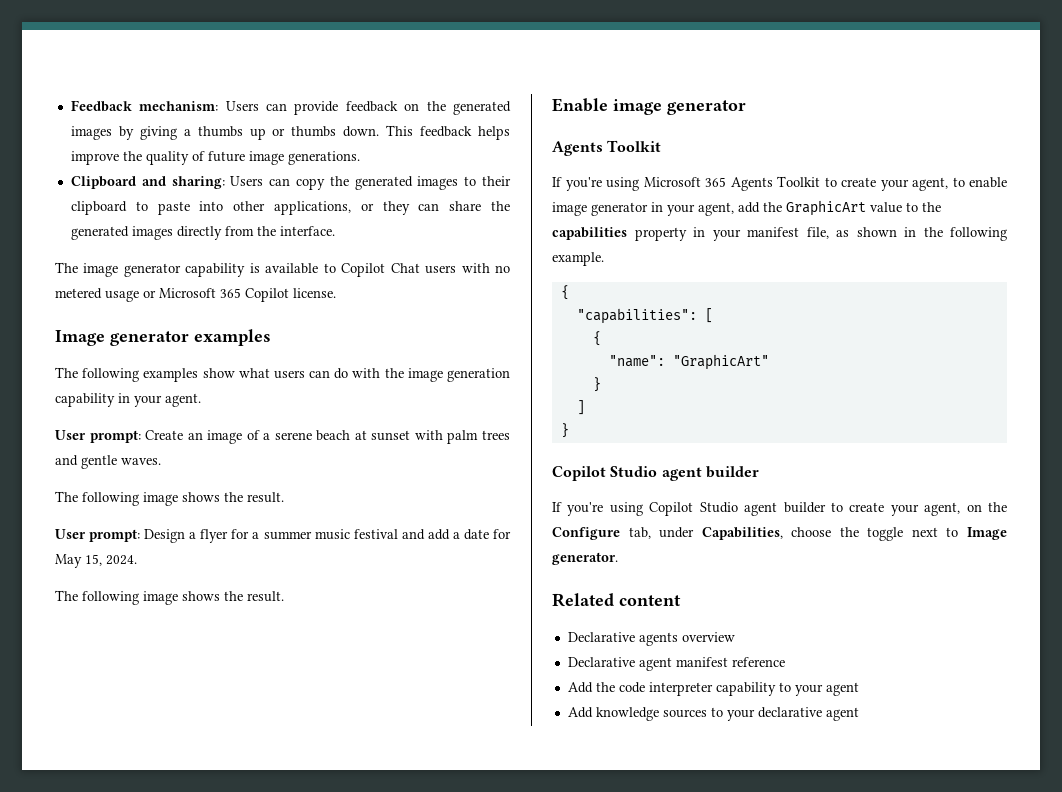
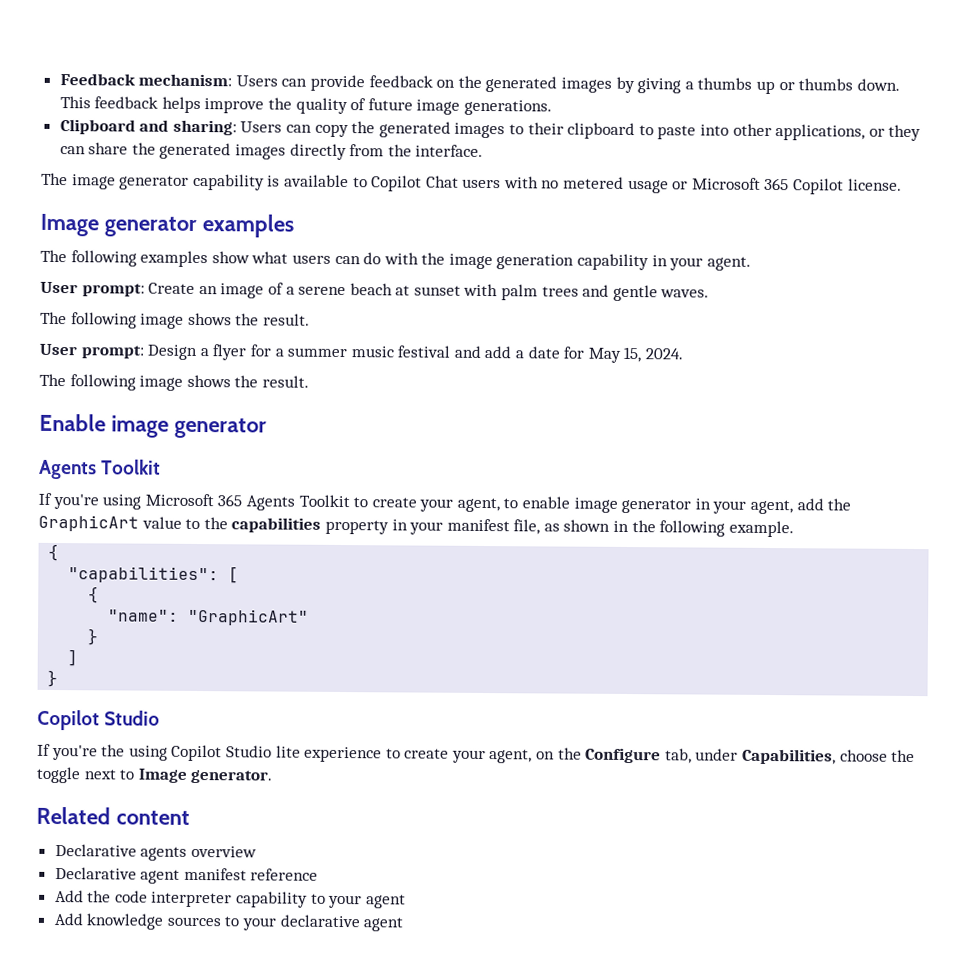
[661,466,759,481] [552,502,604,516] agent builder // If you're -> [37,743,126,761] // If you're the
[744,502,826,516] agent builder -> [275,745,383,763] lite experience

